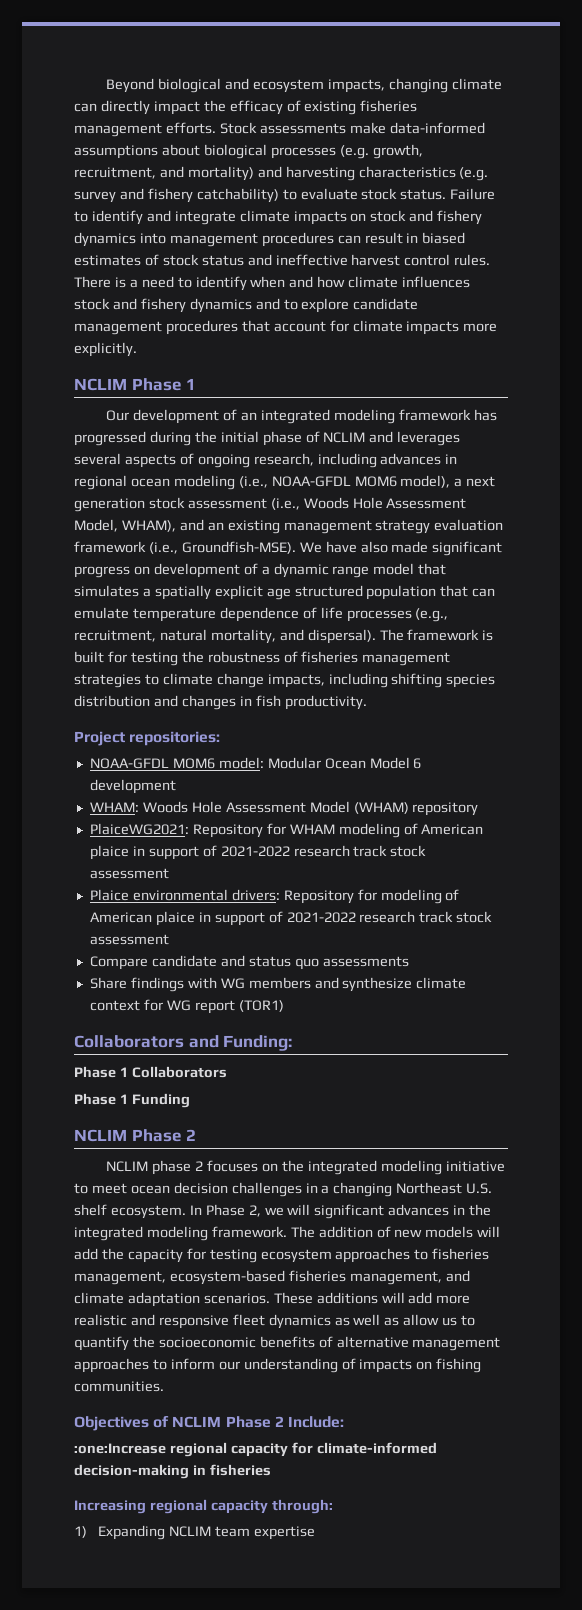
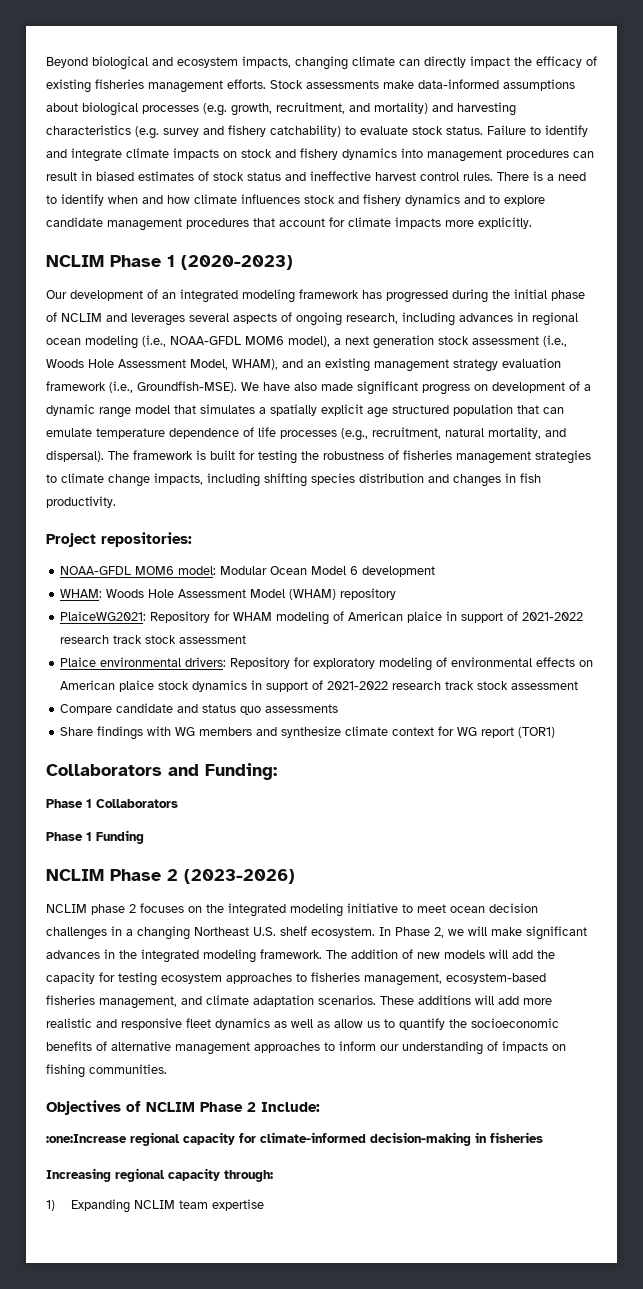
(197, 384) none -> [181,255,293,270] (2020-2023)
[380,889,460,904] [89,911,195,926] modeling of American plaice -> [313,657,594,671] [60,680,248,692] exploratory modeling of environmental effects on American plaice stock dynamics
(197, 1135) none -> [184,869,295,884] (2023-2026)
(311, 1209) none -> [491,927,522,936] make

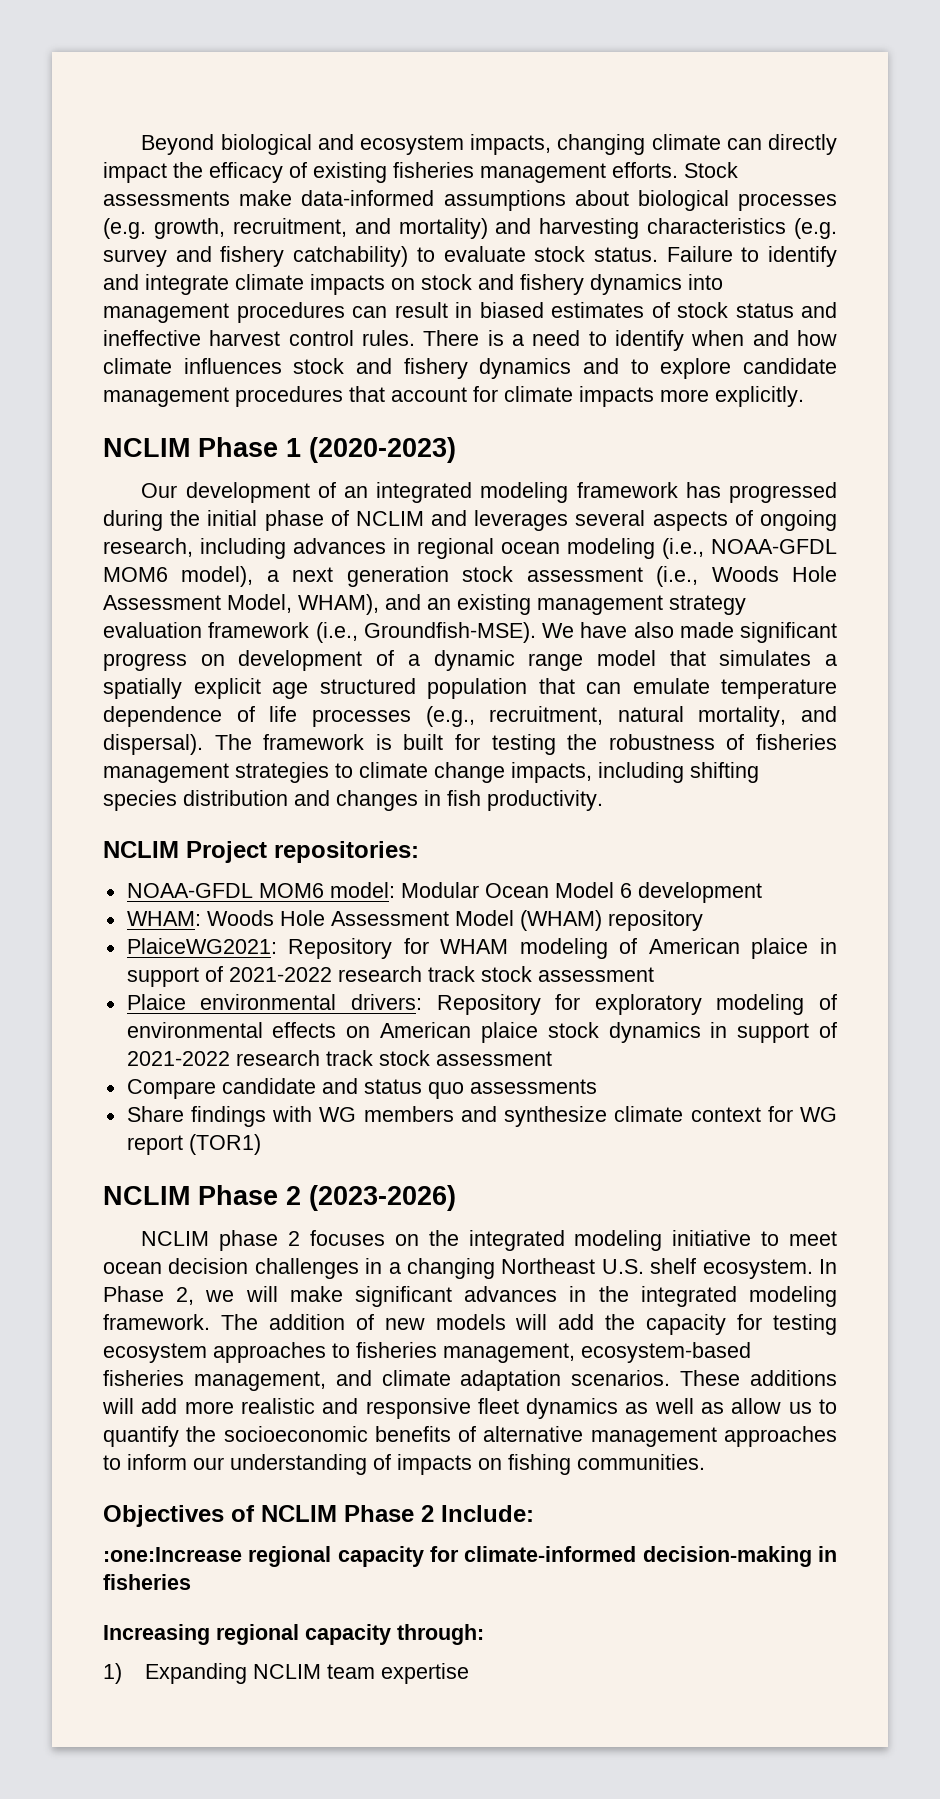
(116, 502) none -> [103,841,179,858] NCLIM
[46,763,277,780] [46,799,178,808] [46,830,144,844] // Collaborators and Funding: // Phase 1 Collaborators // Phase 1 Funding -> (261, 1144) none

